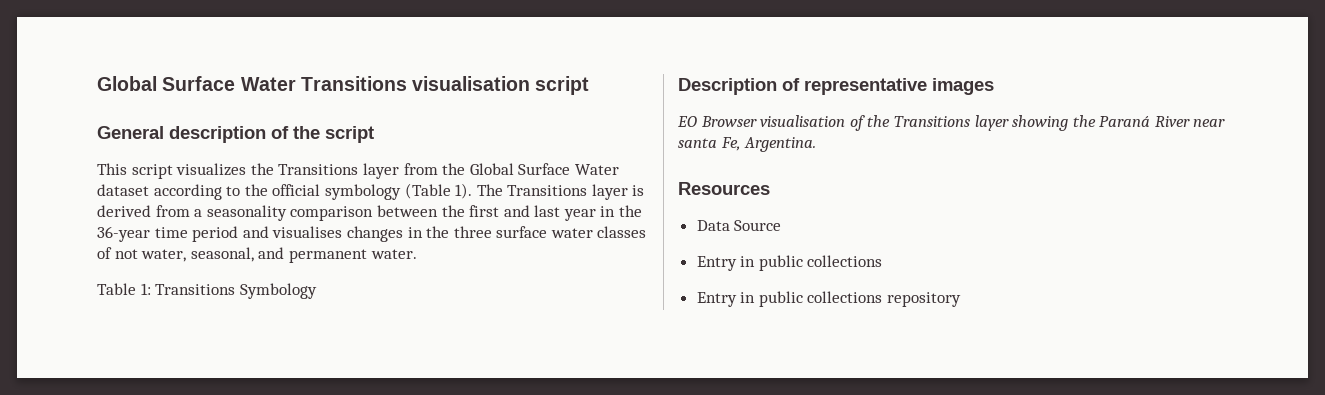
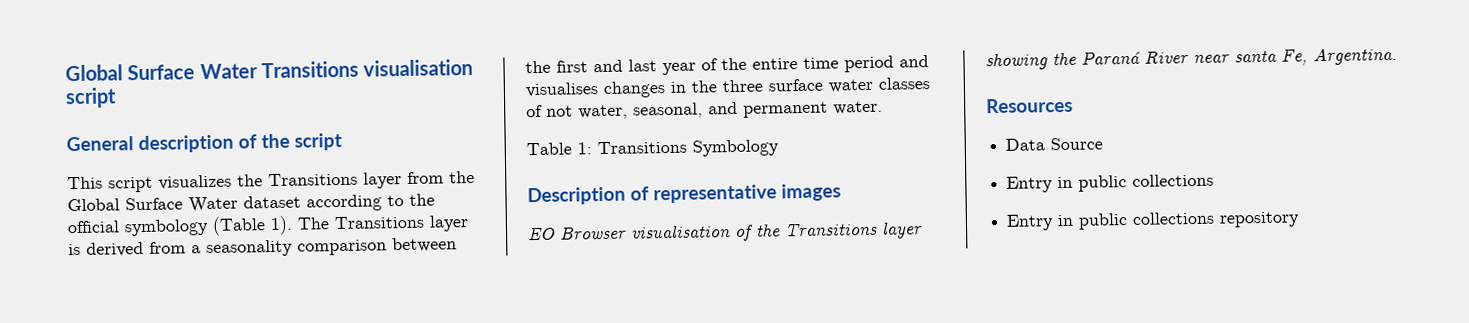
[600,205,643,217] [97,226,150,242] in the 36-year -> [701,57,798,71] of the entire

